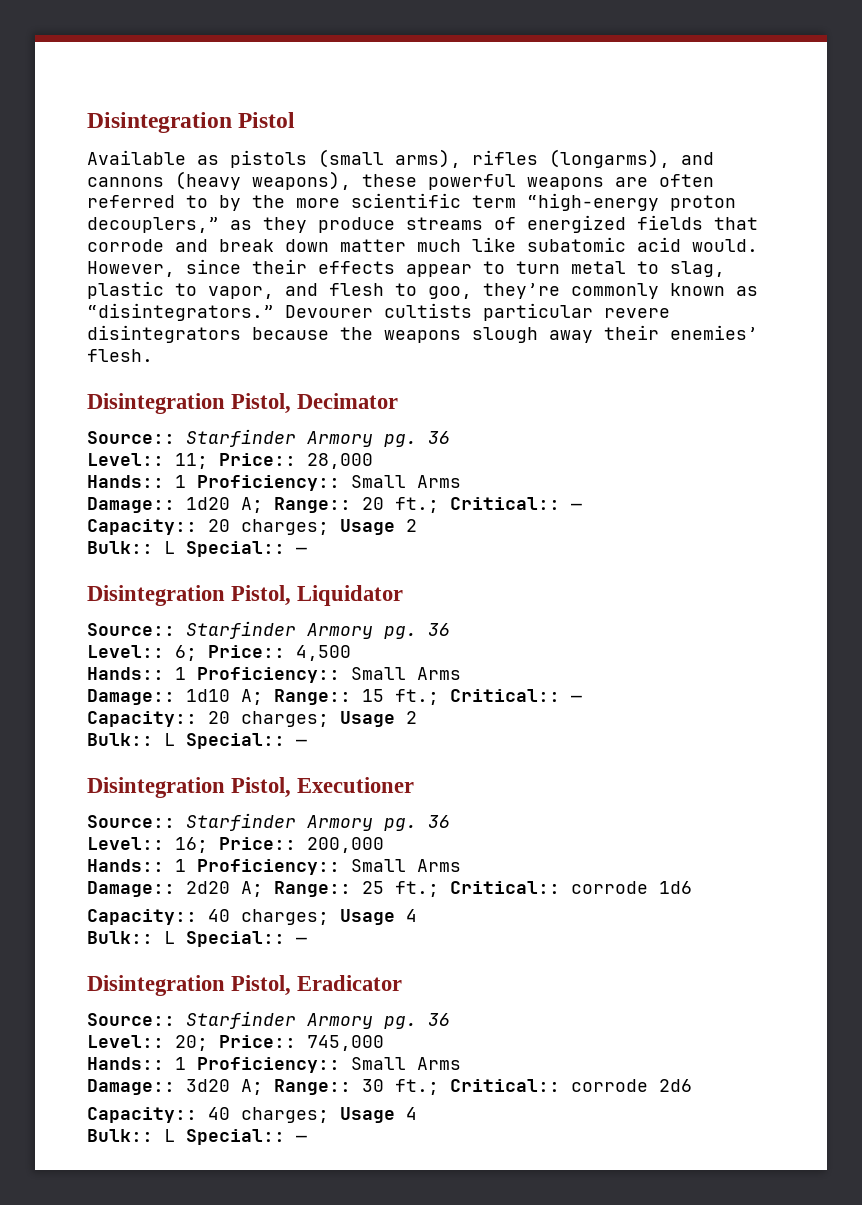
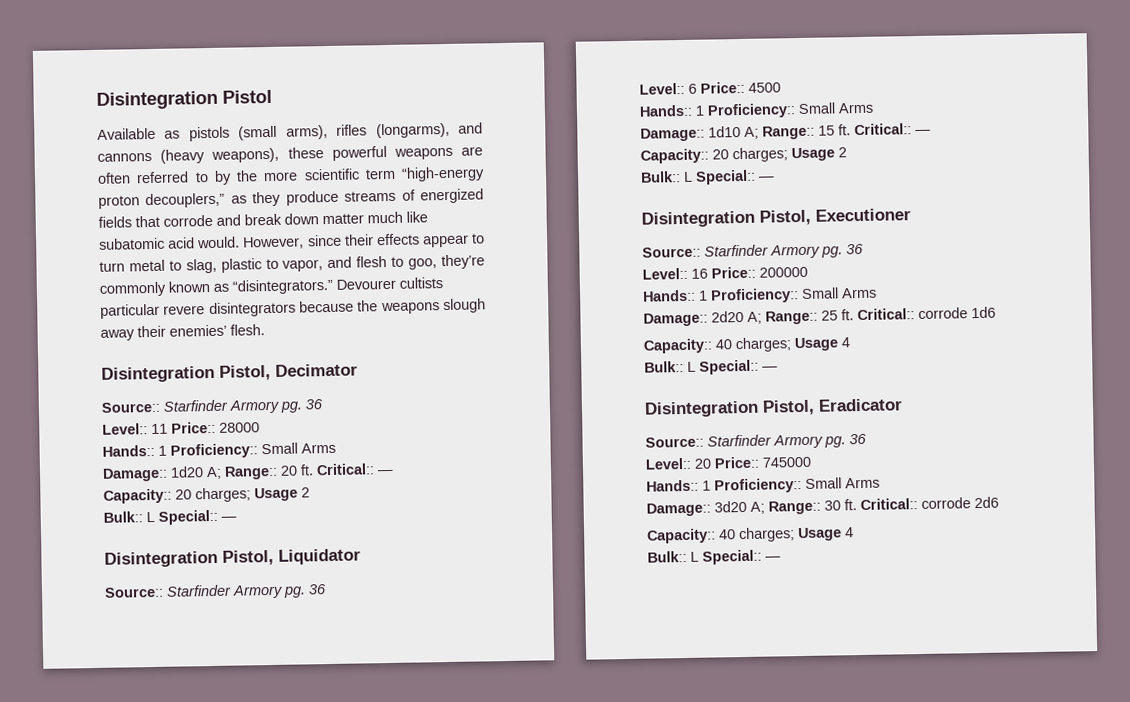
[175,453,373,469] 11; Price:: 28,000 -> [151,421,260,435] 11 Price:: 28000
[395,497,439,513] ft.; -> [300,464,314,476] ft.
[175,645,351,661] 6; Price:: 4,500 -> [688,81,781,94] 6 Price:: 4500
[395,689,439,705] ft.; -> [838,124,851,136] ft.
[175,837,384,853] 16; Price:: 200,000 -> [691,266,808,279] 16 Price:: 200000
[395,881,439,897] ft.; -> [841,309,854,321] ft.
[175,1035,384,1051] 20; Price:: 745,000 -> [694,456,811,469] 20 Price:: 745000
[395,1079,439,1095] ft.; -> [844,499,857,511] ft.

